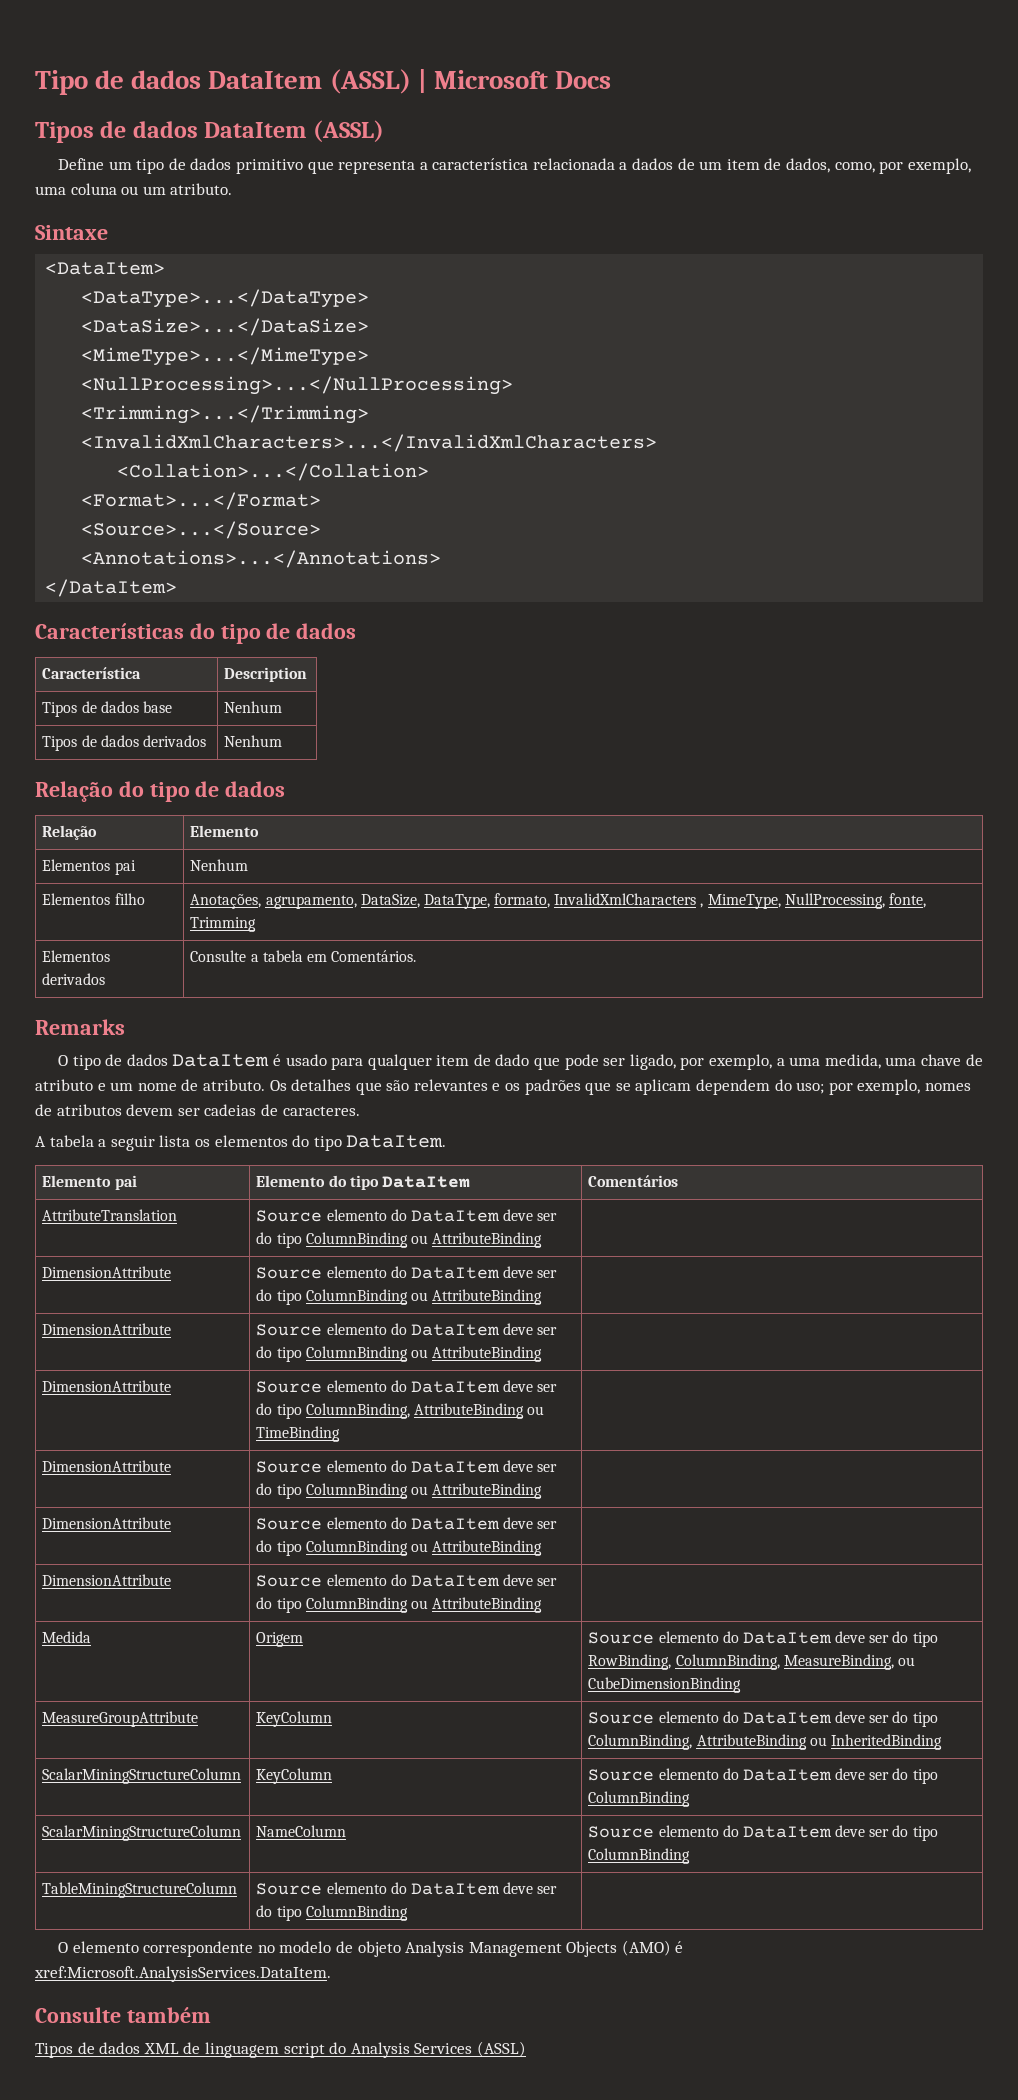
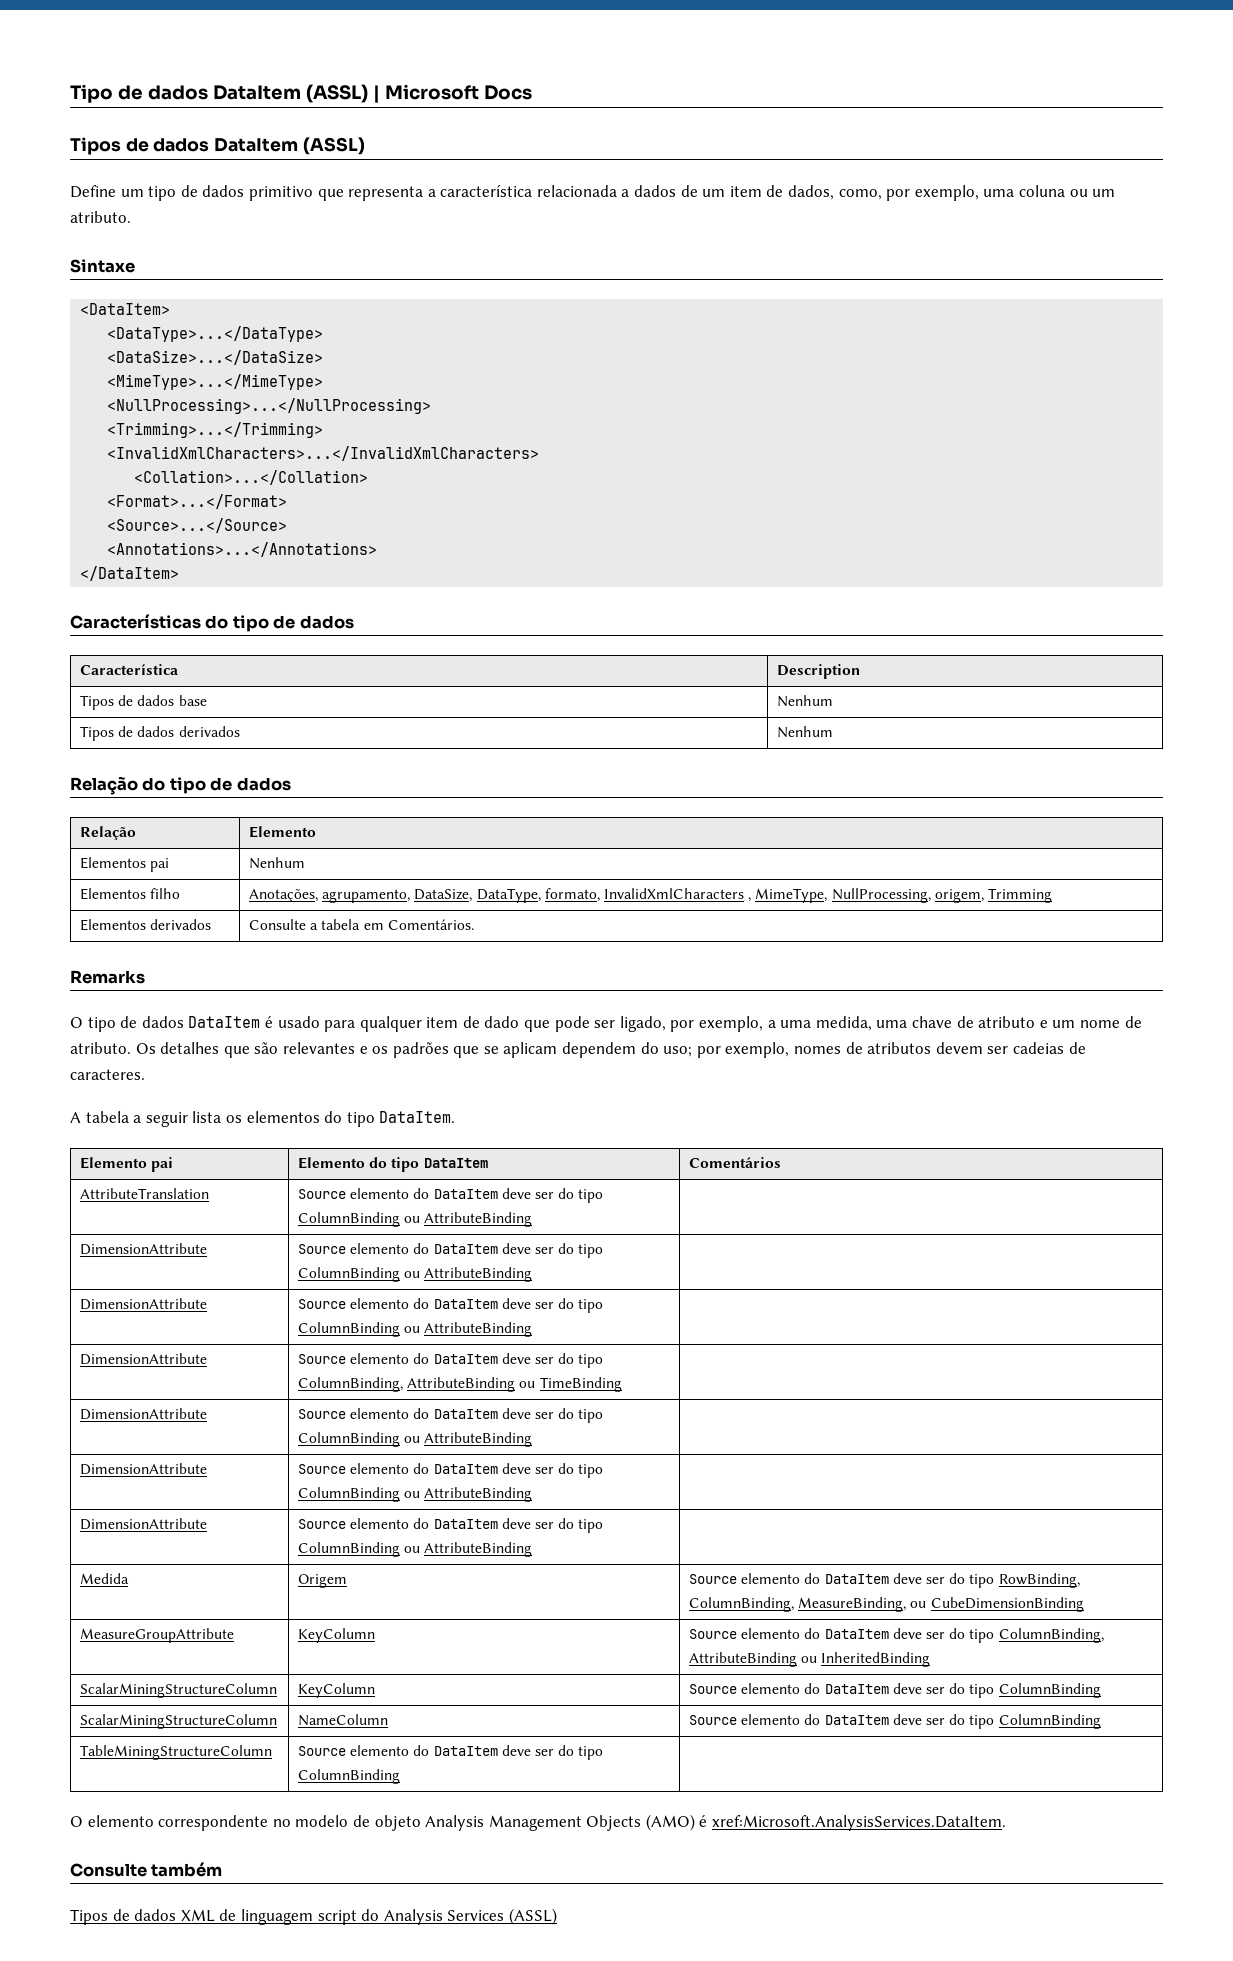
[888,893,926,908] fonte, -> [934,889,984,903] origem,

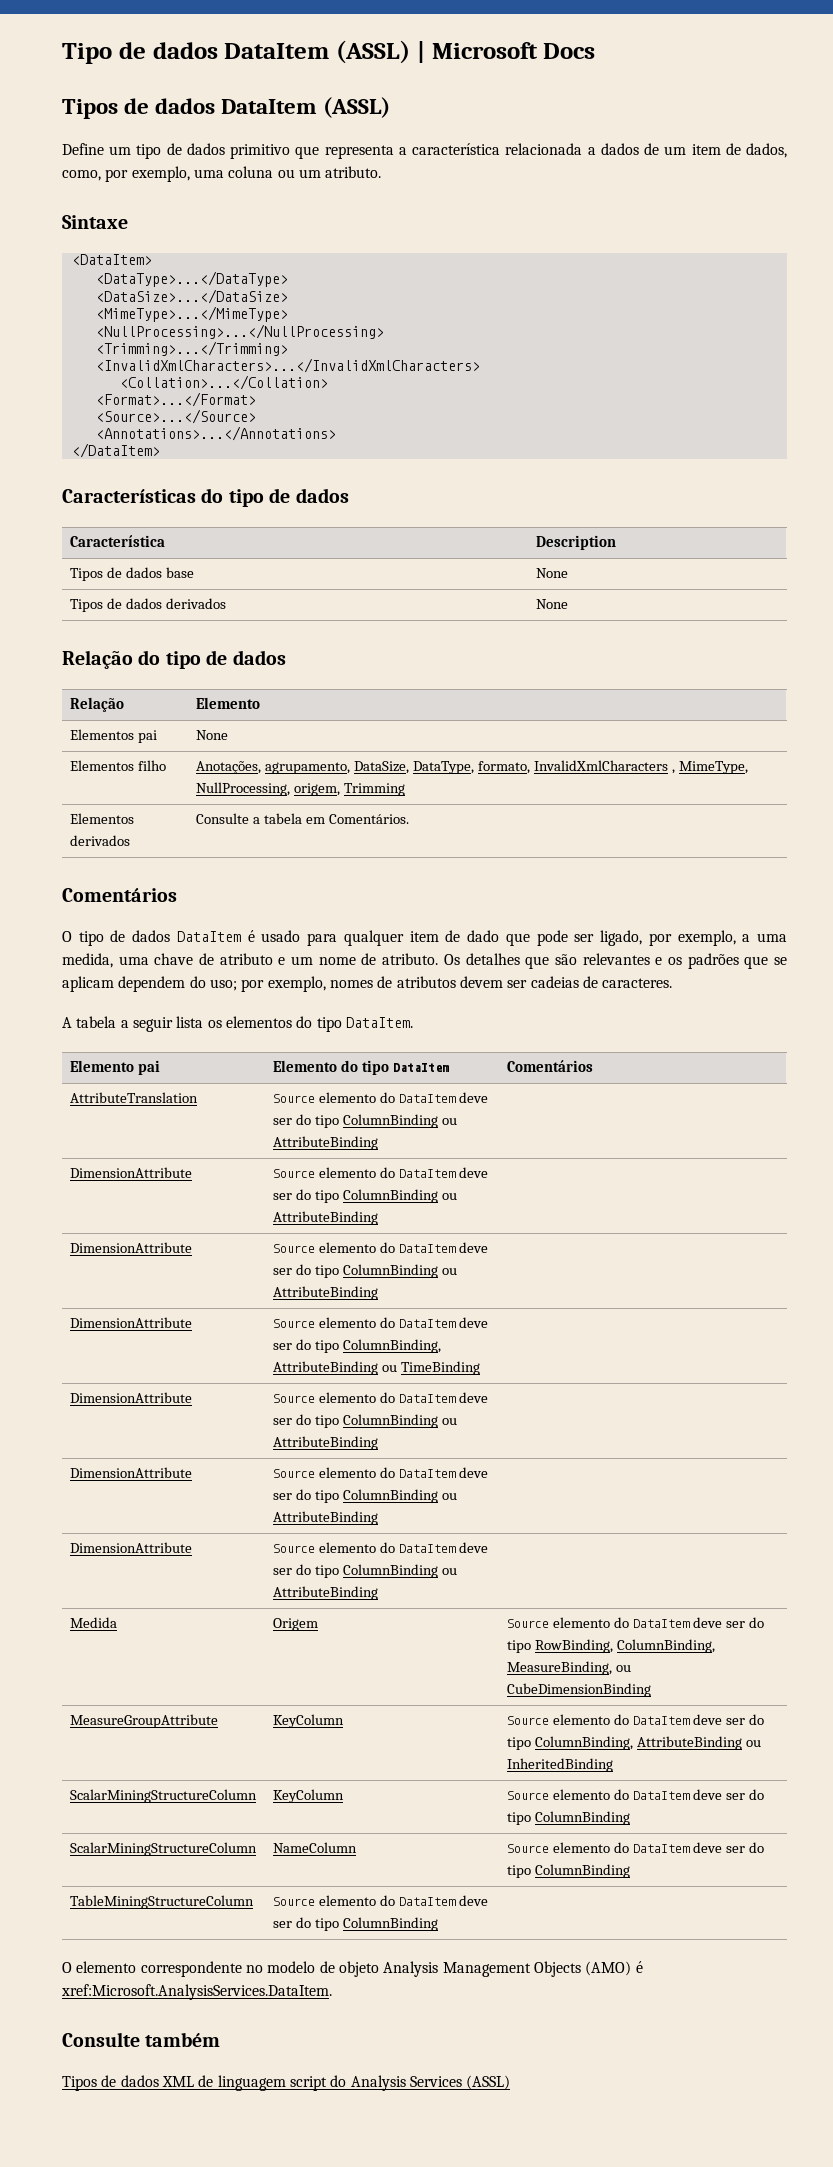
[777,695,834,707] | Nenhum -> [536,568,569,578] | None
[777,726,834,738] | Nenhum -> [536,599,569,609] | None
[249,857,306,869] | Nenhum -> [196,730,229,740] | None
[70,970,145,984] Remarks -> [62,888,177,902] Comentários

